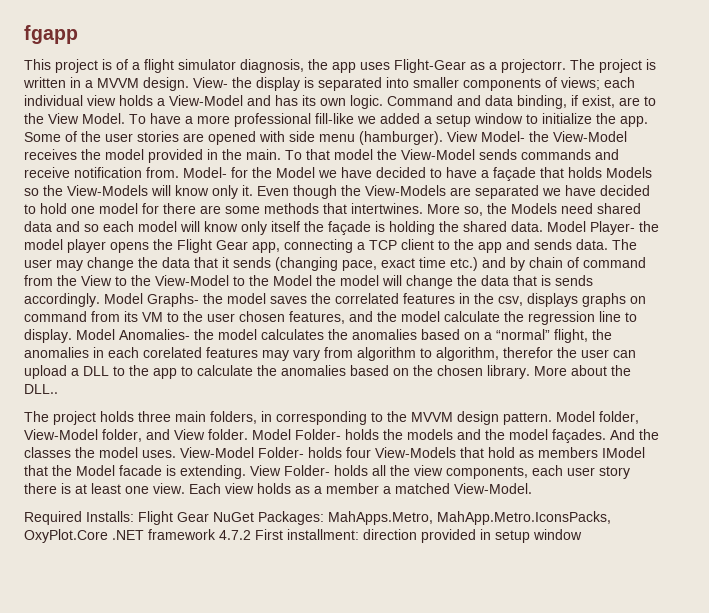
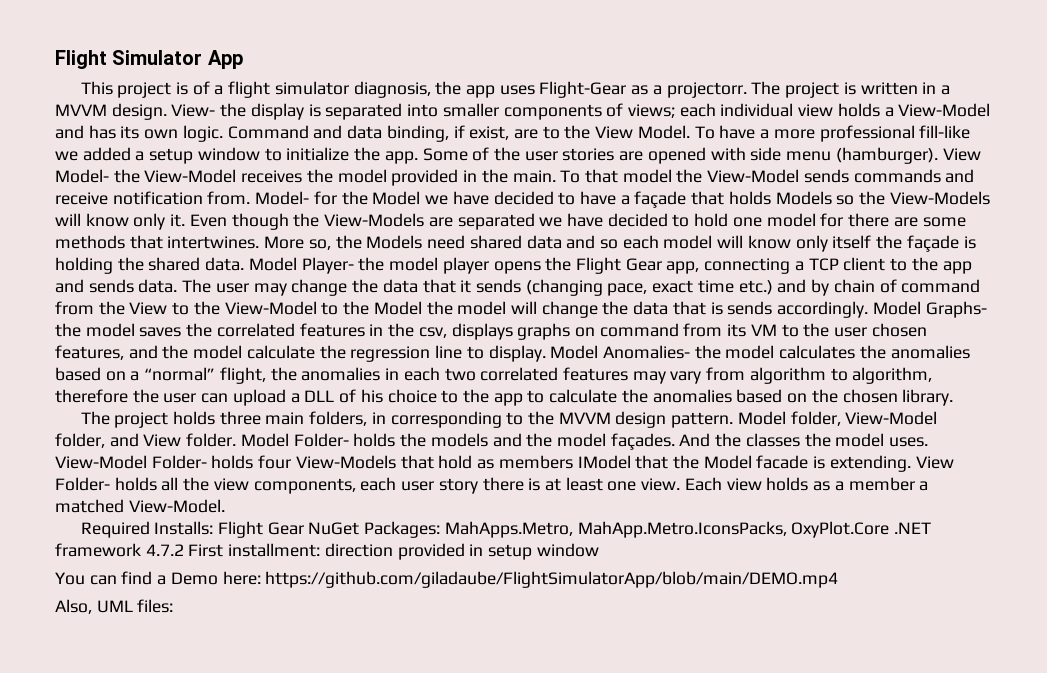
[24,25,78,44] fgapp -> [55,50,243,69] Flight Simulator App
[143,347,202,358] corelated -> [444,367,559,381] two correlated
[503,347,553,358] therefor -> [55,389,128,403] therefore
(109, 371) none -> [339,389,437,403] of his choice
[534,365,631,376] [24,384,58,394] More about the DLL.. -> (954, 397) none
(582, 534) none -> [55,571,839,588] [55,599,174,614] // You can find a Demo here: https://github.com/giladaube/FlightSimulatorApp/blob/main/DEMO.mp4 // Also, UML files:

